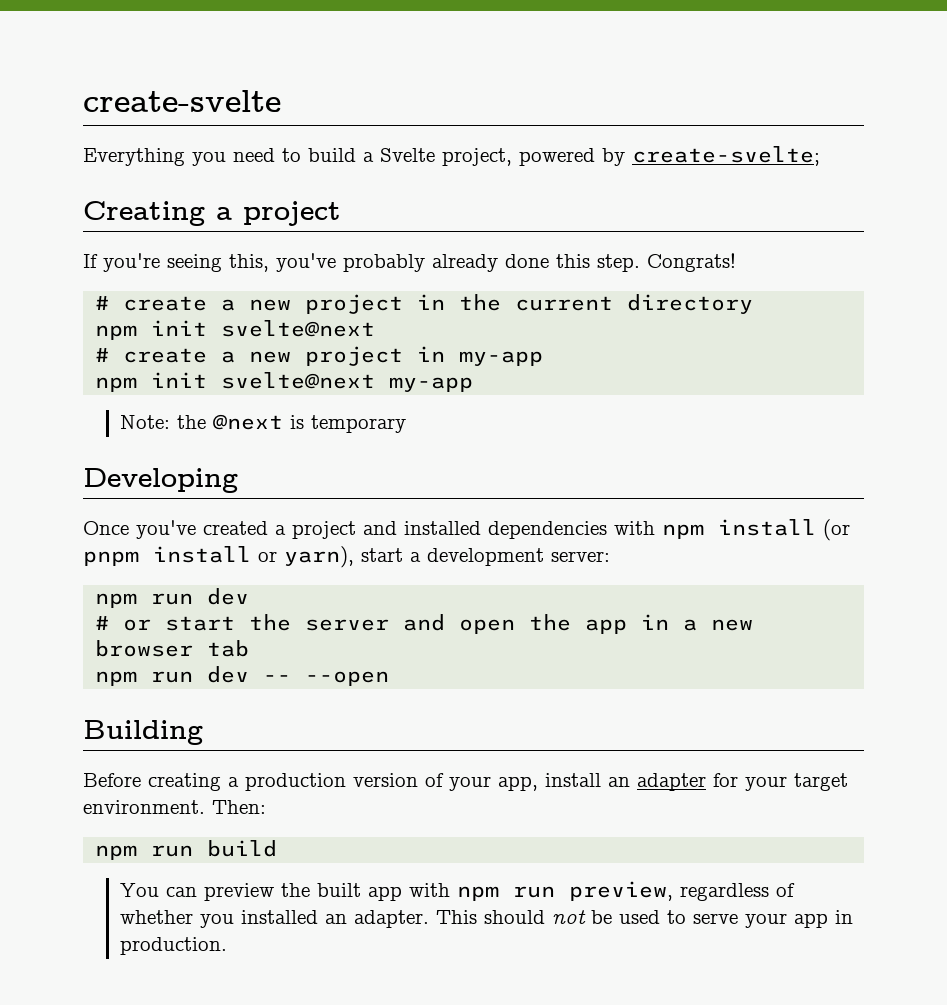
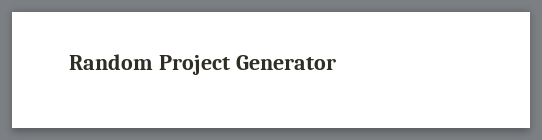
[83,90,281,112] [83,146,820,166] [83,201,341,226] [83,253,736,272] [95,294,754,314] [95,320,376,340] [95,346,544,366] [95,372,474,392] [120,414,407,433] [83,468,238,493] [83,519,850,541] [83,546,610,568] [95,588,250,608] [95,614,754,634] [95,640,250,657] [95,666,390,686] [83,720,203,745] [83,773,848,791] [83,800,266,814] [95,840,278,860] [120,881,796,901] [120,910,854,928] [120,937,228,955] create-svelte // Everything you need to build a Svelte project, powered by create-svelte; // Creating a project // If you're seeing this, you've probably already done this step. Congrats! // # create a new project in the current directory // npm init svelte@next // # create a new project in my-app // npm init svelte@next my-app // Note: the @next is temporary // Developing // Once you've created a project and installed dependencies with npm install (or pnpm install or yarn), start a development server: // npm run dev // # or start the server and open the app in a new browser tab // npm run dev -- --open // Building // Before creating a production version of your app, install an adapter for your target environment. Then: // npm run build // You can preview the built app with npm run preview, regardless of whether you installed an adapter. This should not be used to serve your app in production. -> [69,54,336,75] Random Project Generator

